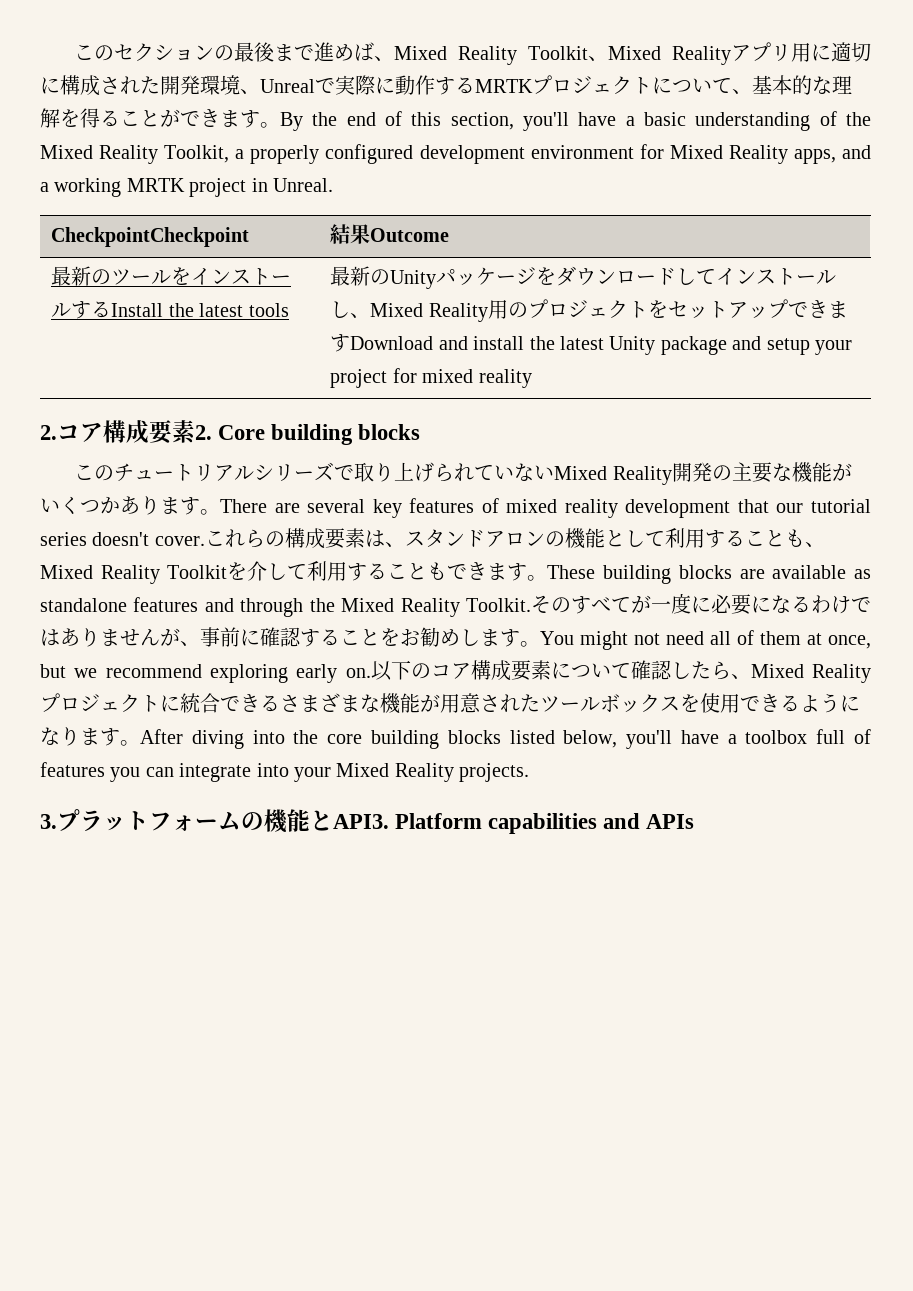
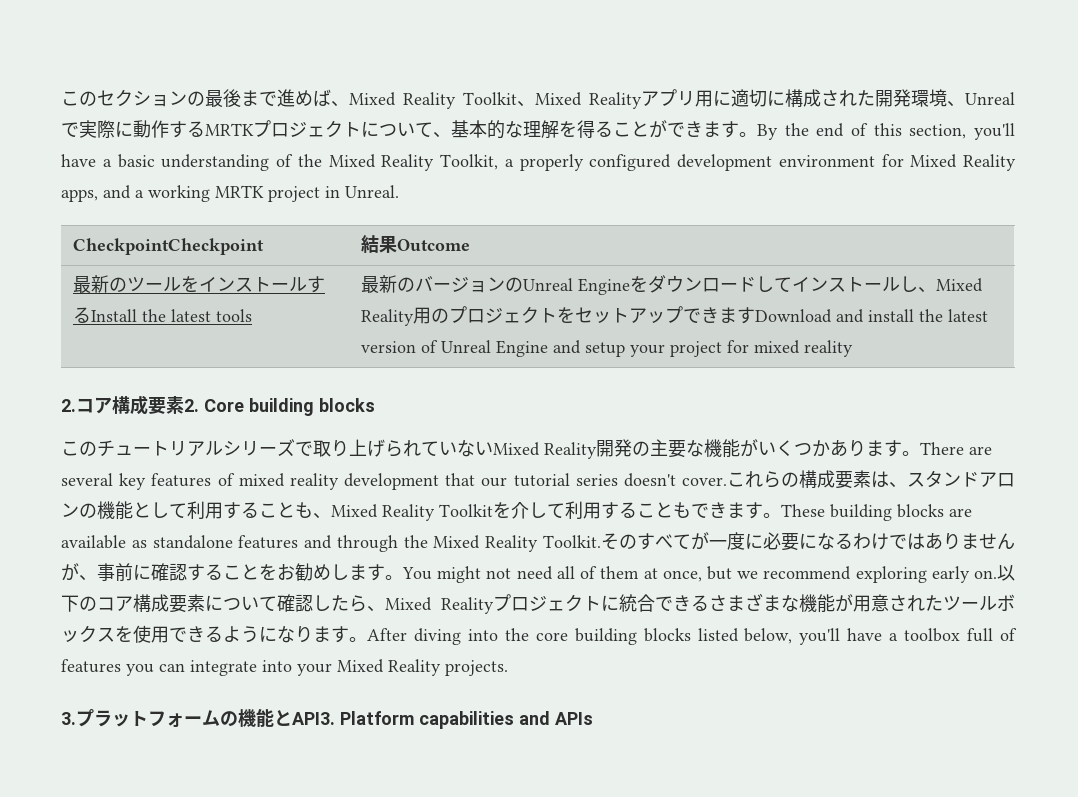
[390,267,537,289] Unityパッケージ -> [415,276,631,295] バージョンのUnreal Engine
[609,336,727,355] Unity package -> [361,340,549,357] version of Unreal Engine

